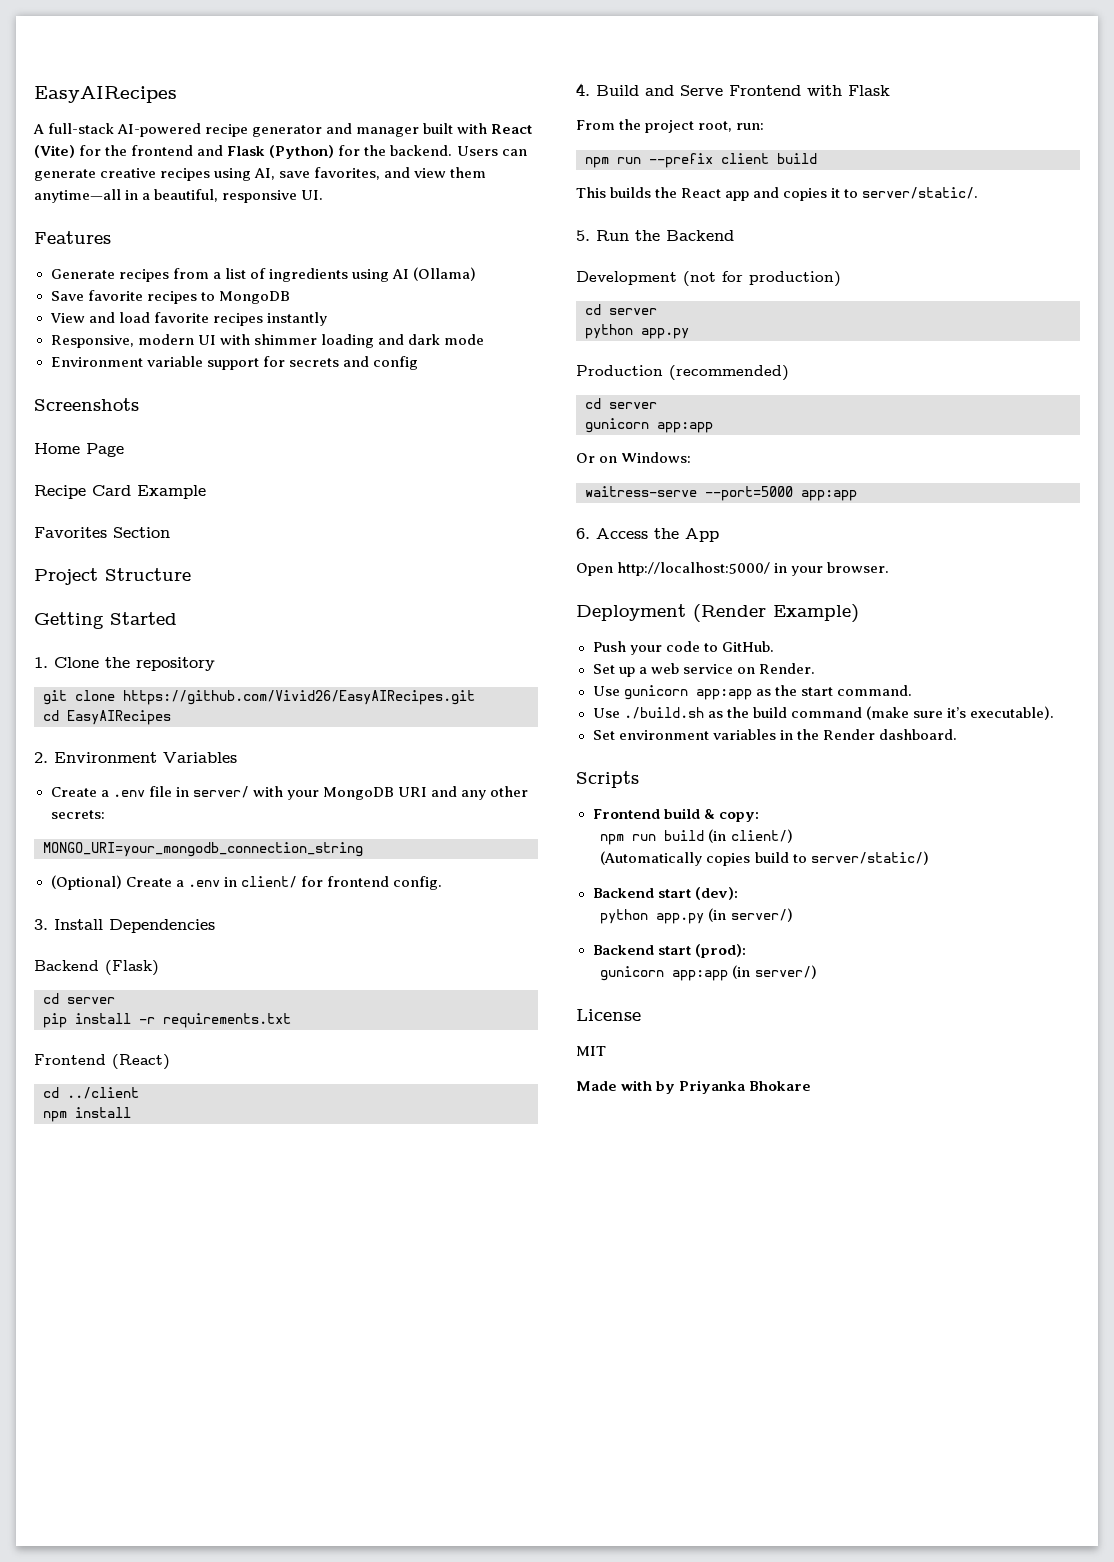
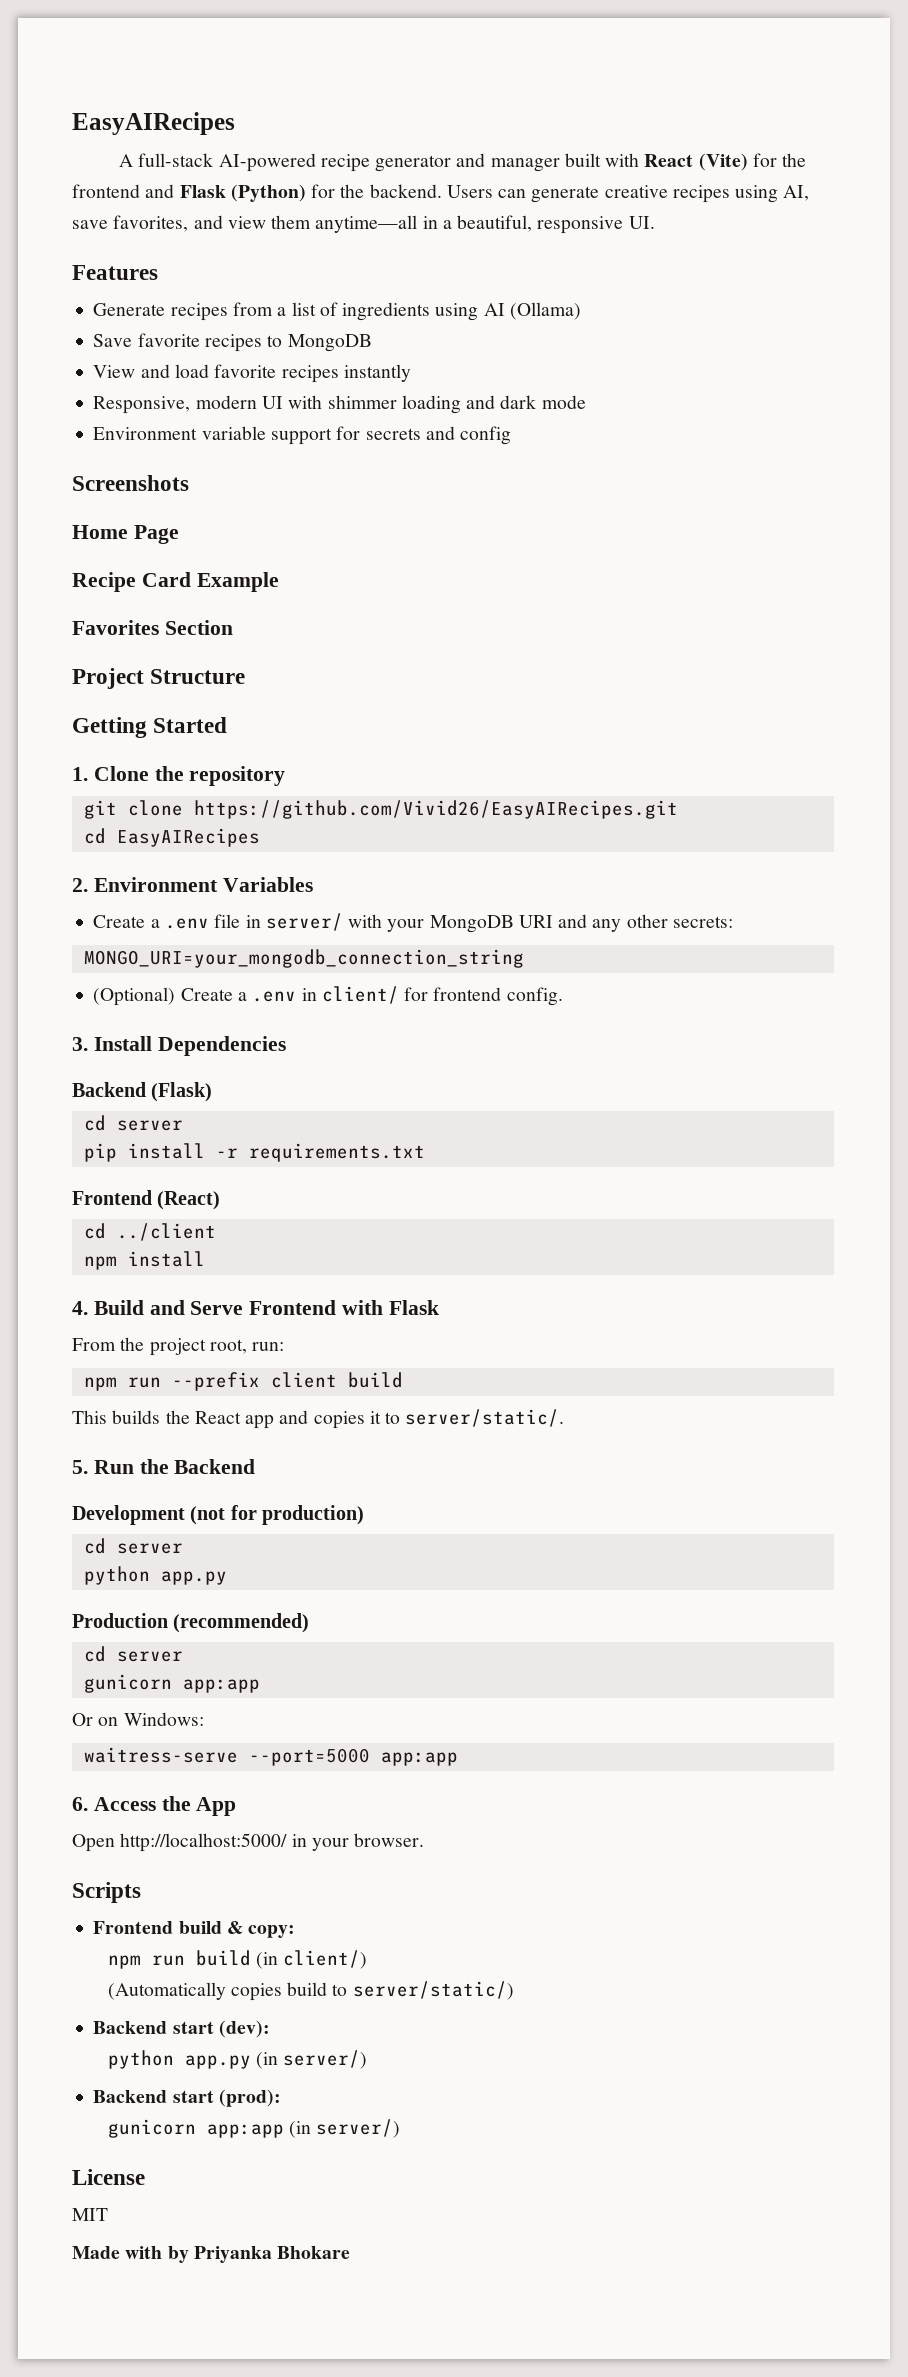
[576,604,859,623] [592,641,774,655] [592,663,815,677] [592,685,912,700] [592,706,1054,720] [592,729,957,740] // Deployment (Render Example) // Push your code to GitHub. // Set up a web service on Render. // Use gunicorn app:app as the start command. // Use ./build.sh as the build command (make sure it’s executable). // Set environment variables in the Render dashboard. -> (425, 1840) none

